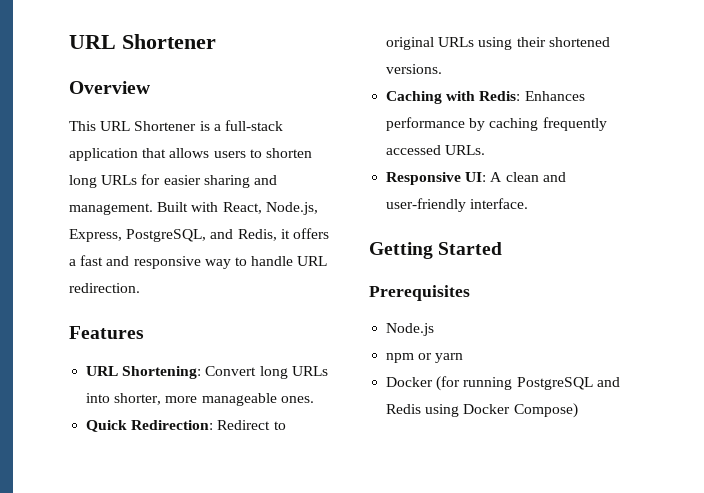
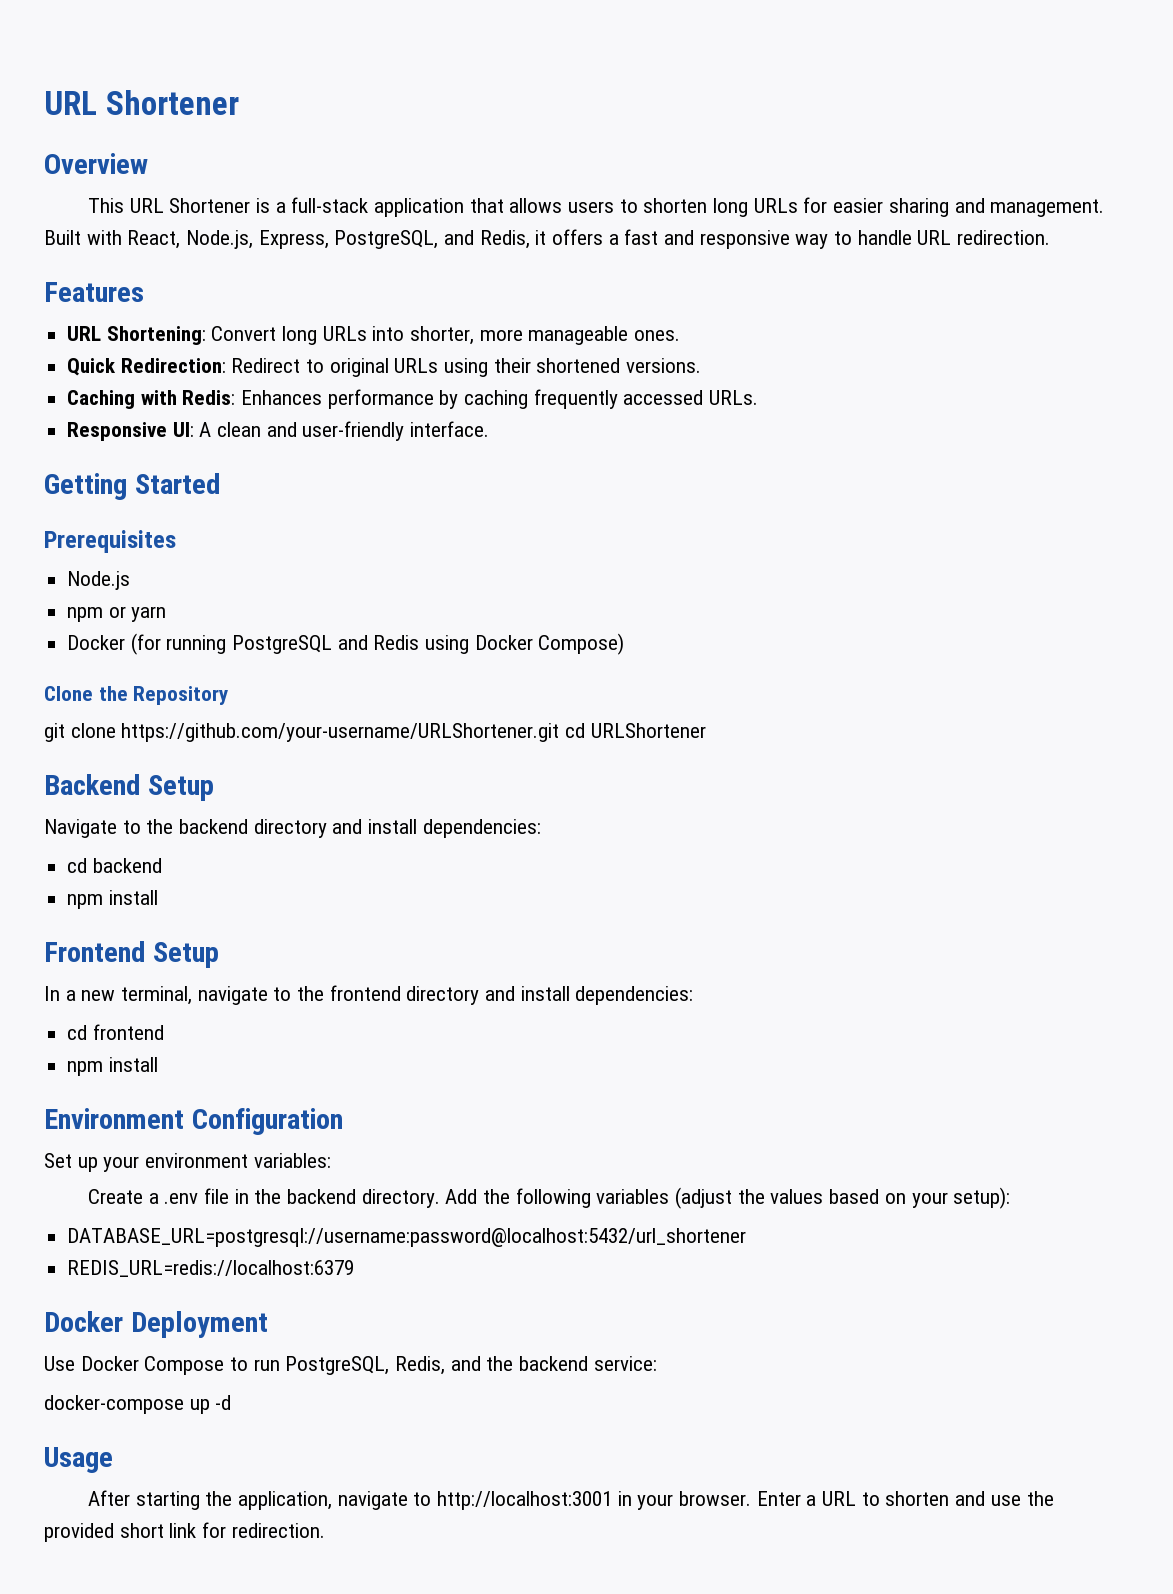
(578, 410) none -> [44,686,229,705] [44,723,706,742] [44,774,214,801] [44,819,541,838] [67,858,162,873] [67,890,158,909] [44,941,219,968] [44,985,694,1005] [67,1024,164,1040] [67,1057,158,1076] [44,1108,343,1135] [44,1153,331,1172] [88,1187,1011,1209] [67,1228,747,1247] [67,1260,355,1277] [44,1311,268,1338] [44,1356,657,1375] [44,1395,232,1414] [44,1447,113,1473] [88,1490,1054,1510] [44,1522,325,1542] // Clone the Repository // git clone https://github.com/your-username/URLShortener.git cd URLShortener // Backend Setup // Navigate to the backend directory and install dependencies: // cd backend // npm install // Frontend Setup // In a new terminal, navigate to the frontend directory and install dependencies: // cd frontend // npm install // Environment Configuration // Set up your environment variables: // Create a .env file in the backend directory. Add the following variables (adjust the values based on your setup): // DATABASE_URL=postgresql://username:password@localhost:5432/url_shortener // REDIS_URL=redis://localhost:6379 // Docker Deployment // Use Docker Compose to run PostgreSQL, Redis, and the backend service: // docker-compose up -d // Usage // After starting the application, navigate to http://localhost:3001 in your browser. Enter a URL to shorten and use the provided short link for redirection.

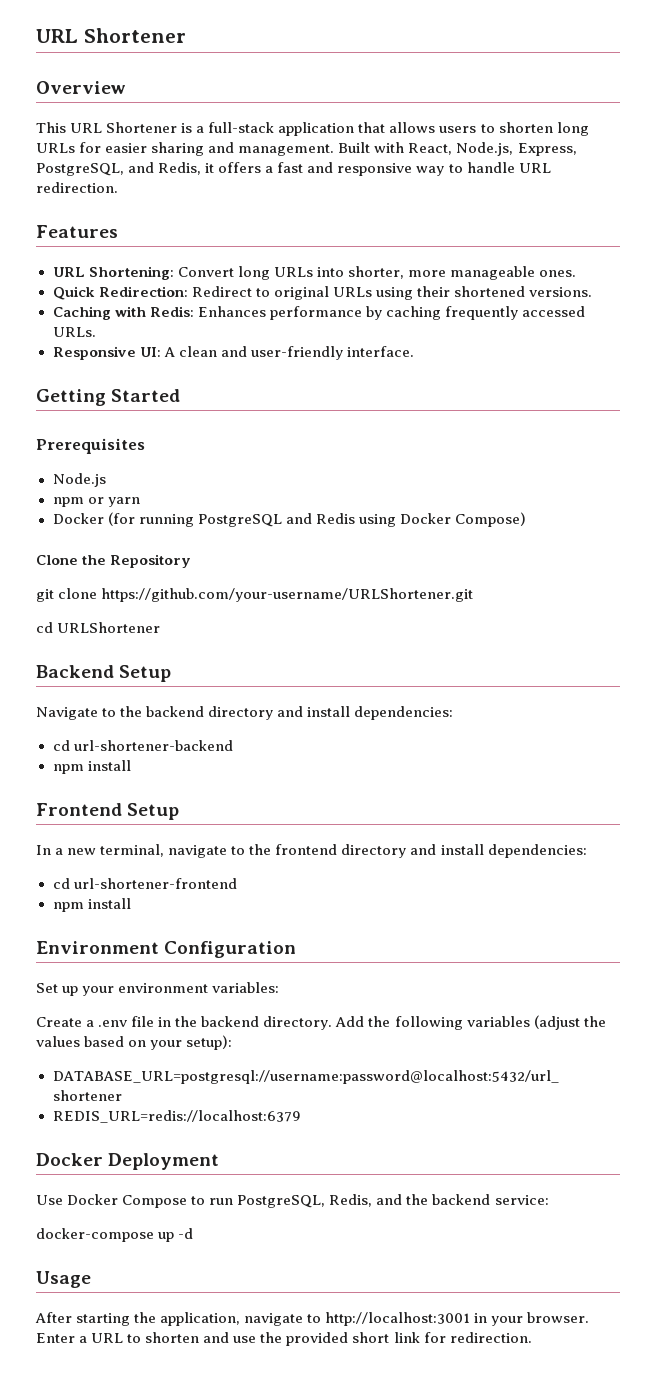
(560, 732) none -> (474, 595) //
[92,858,162,873] backend -> [73,740,233,751] url-shortener-backend
[92,1024,164,1040] frontend -> [73,878,237,889] url-shortener-frontend

